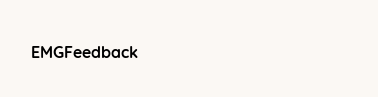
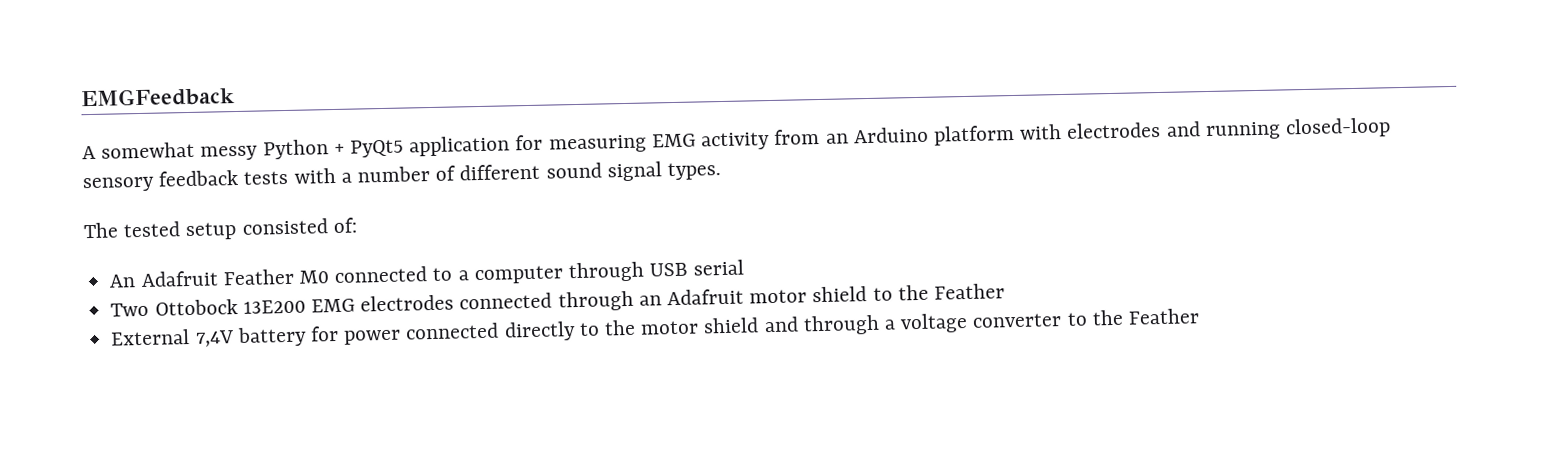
(138, 52) none -> [82,117,1391,161] [82,161,722,193] [83,217,357,241] [109,259,745,288] [110,283,1006,317] [110,308,1201,348] // A somewhat messy Python + PyQt5 application for measuring EMG activity from an Arduino platform with electrodes and running closed-loop sensory feedback tests with a number of different sound signal types. // The tested setup consisted of: // An Adafruit Feather M0 connected to a computer through USB serial // Two Ottobock 13E200 EMG electrodes connected through an Adafruit motor shield to the Feather // External 7,4V battery for power connected directly to the motor shield and through a voltage converter to the Feather

